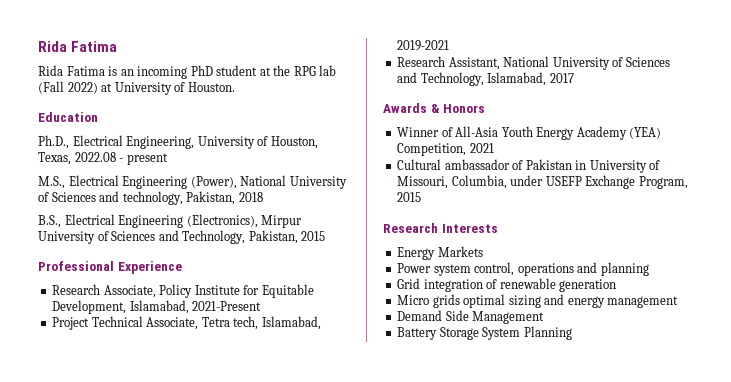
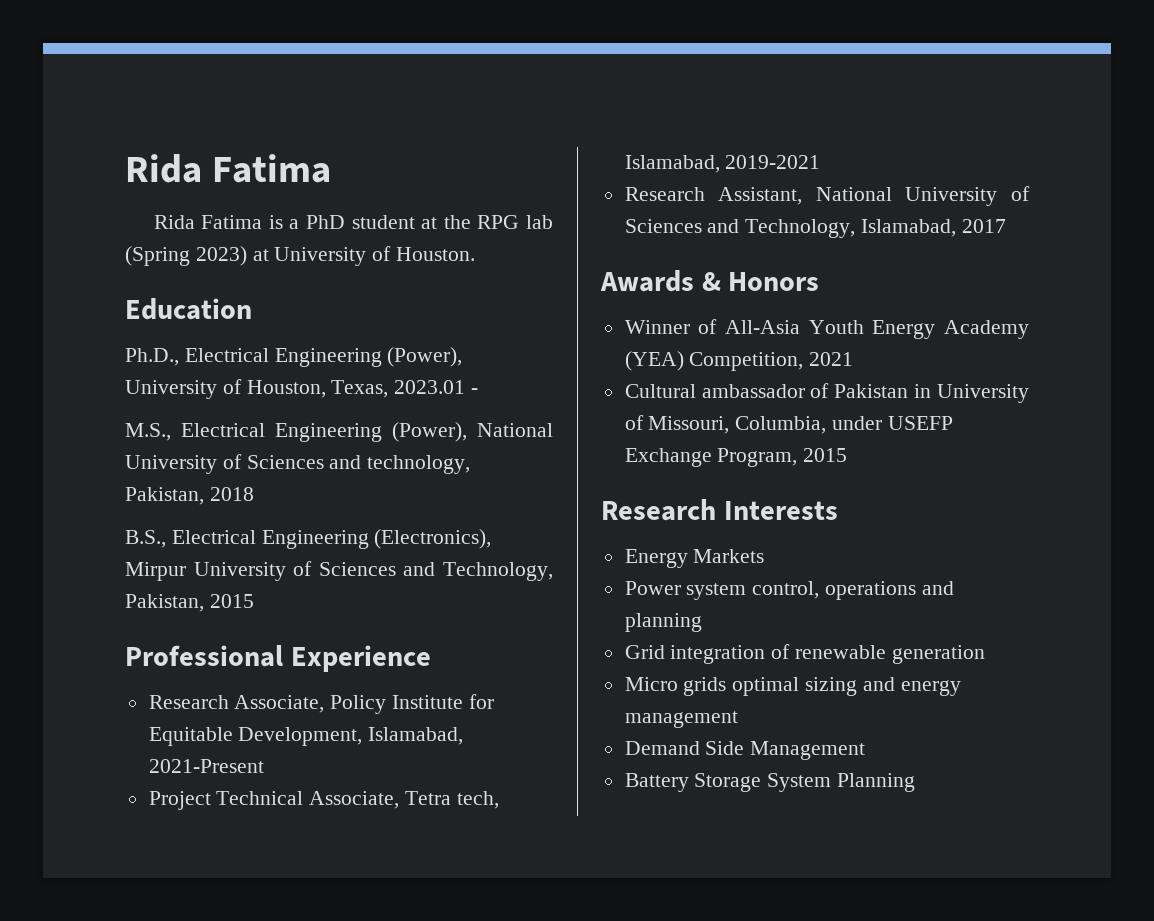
[120,66,188,79] an incoming -> [289,219,300,229] a
[38,81,98,94] (Fall 2022) -> [125,246,247,266] (Spring 2023)
[126,136,195,149] Engineering, -> [274,347,463,367] Engineering (Power),
[74,152,116,162] 2022.08 -> [394,380,466,394] 2023.01
[126,153,168,165] present -> (479, 391) none

